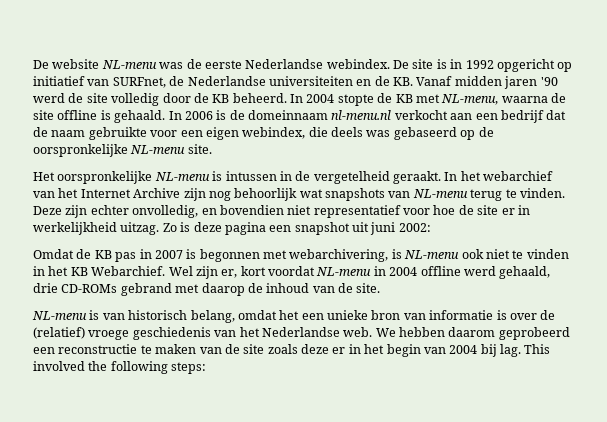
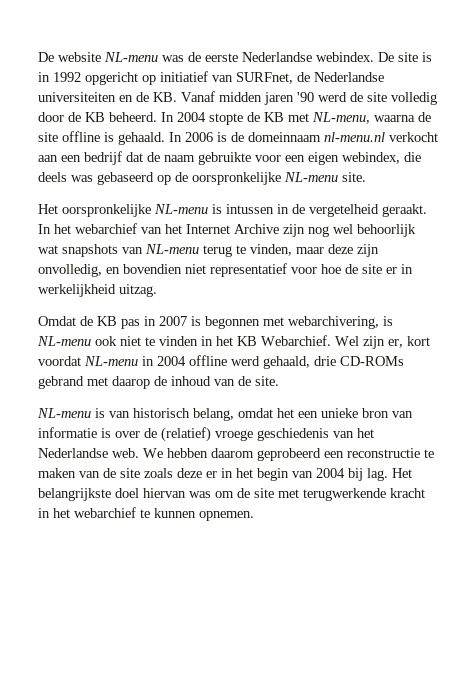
(231, 196) none -> [333,224,353,234] wel
[519,188,565,198] [33,205,129,218] vinden. Deze zijn echter -> [250,244,379,257] vinden, maar deze zijn
[162,222,431,235] Zo is deze pagina een snapshot uit juni 2002: -> (157, 290) none
[524,344,551,354] [33,361,207,374] This involved the following steps: -> [392,468,412,478] [38,488,425,501] [38,507,254,521] Het belangrijkste doel hiervan was om de site met terugwerkende kracht in het webarchief te kunnen opnemen.

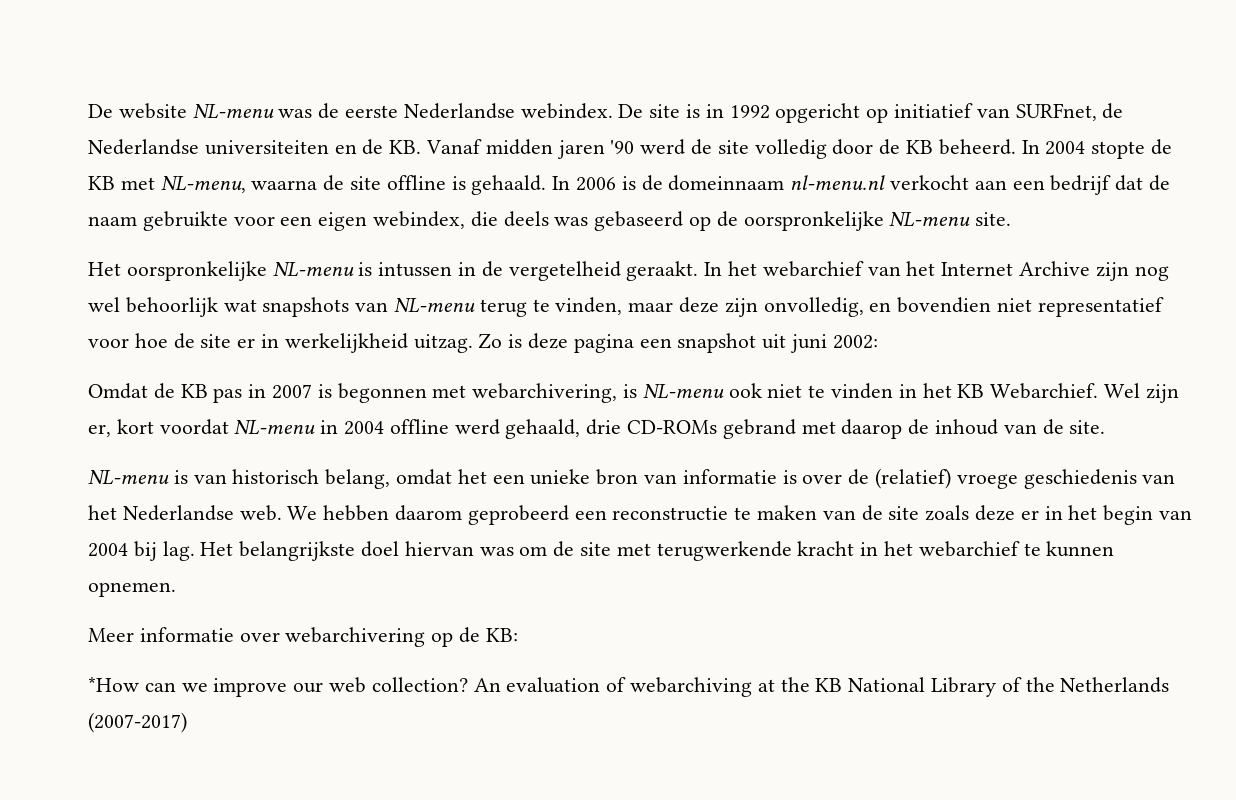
(157, 290) none -> [478,333,878,353] Zo is deze pagina een snapshot uit juni 2002:
(254, 516) none -> [88,627,518,647] [88,677,1170,697] [88,712,187,733] // Meer informatie over webarchivering op de KB: // *How can we improve our web collection? An evaluation of webarchiving at the KB National Library of the Netherlands (2007-2017)

